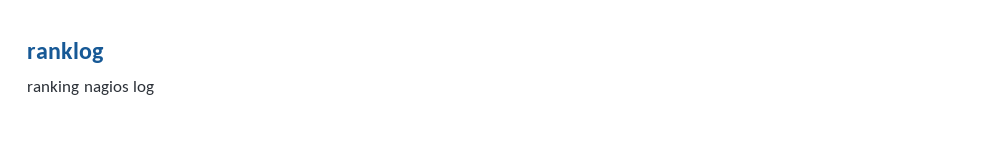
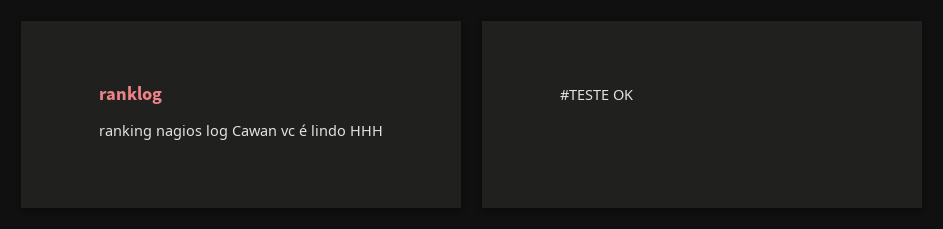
(155, 88) none -> [232,124,383,136] [560,90,633,100] Cawan vc é lindo HHH #TESTE OK

